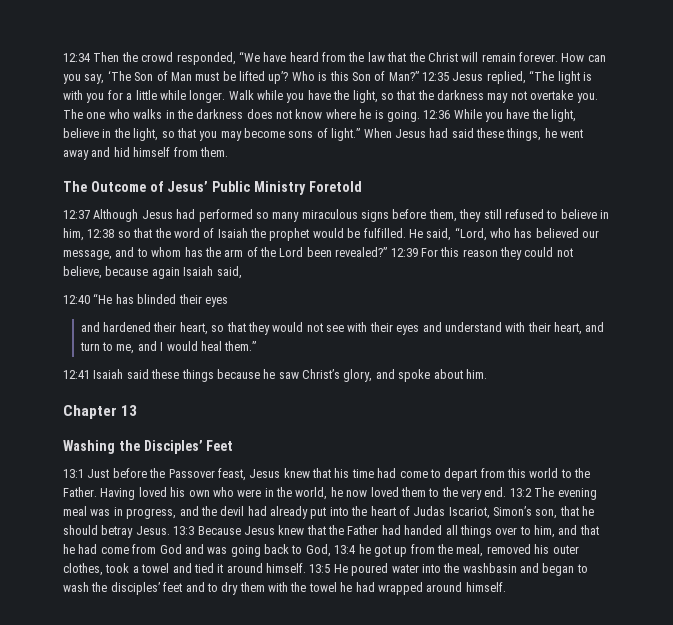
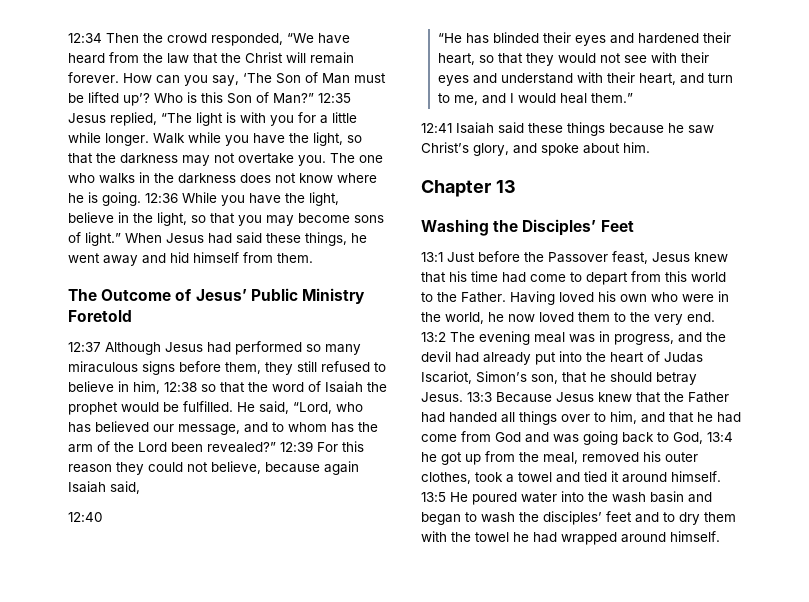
(90, 299) none -> (103, 517) //
(228, 302) // -> (606, 40) none
[462,563,517,573] washbasin -> [612,491,684,503] wash basin

